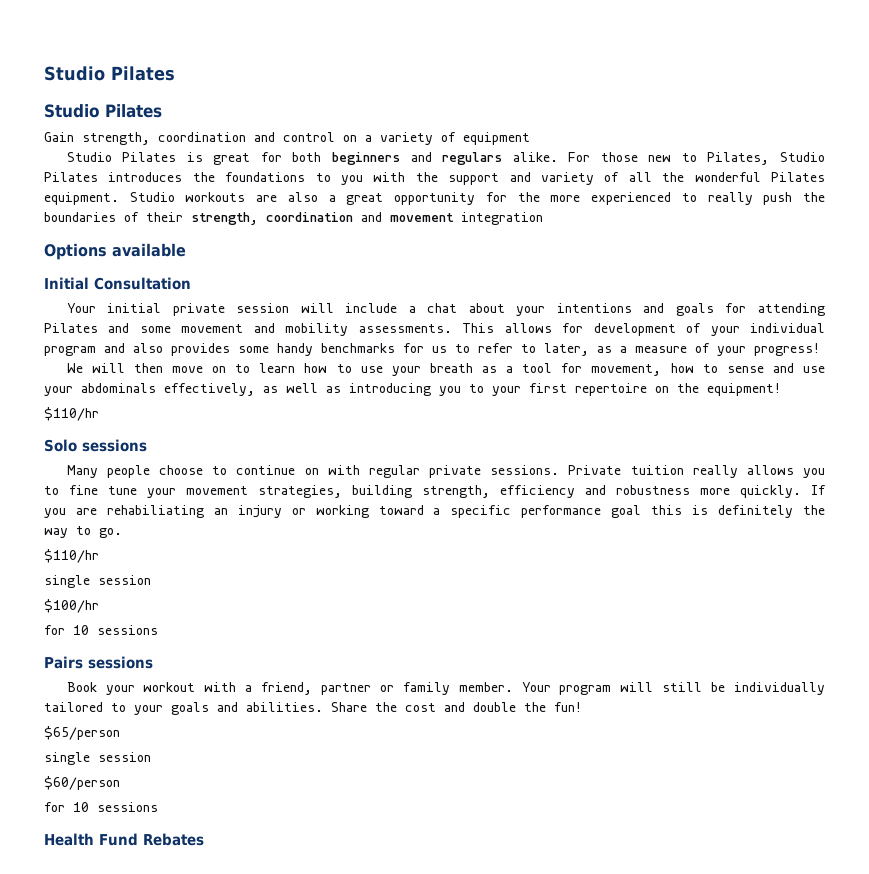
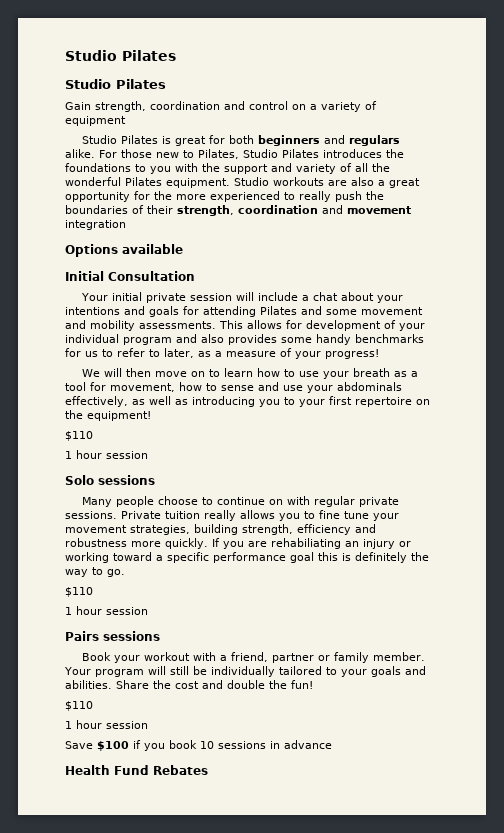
[44,407,99,421] $110/hr -> [65,431,93,441] [65,450,148,459] $110 // 1 hour session
[44,549,99,563] [44,575,151,588] [44,599,99,613] [44,625,158,635] $110/hr // single session // $100/hr // for 10 sessions -> [65,587,93,597] [65,606,148,615] $110 // 1 hour session
[44,726,120,740] [44,752,151,765] [44,776,120,790] [44,802,158,812] $65/person // single session // $60/person // for 10 sessions -> [65,701,93,711] [65,720,148,729] [65,740,332,751] $110 // 1 hour session // Save $100 if you book 10 sessions in advance

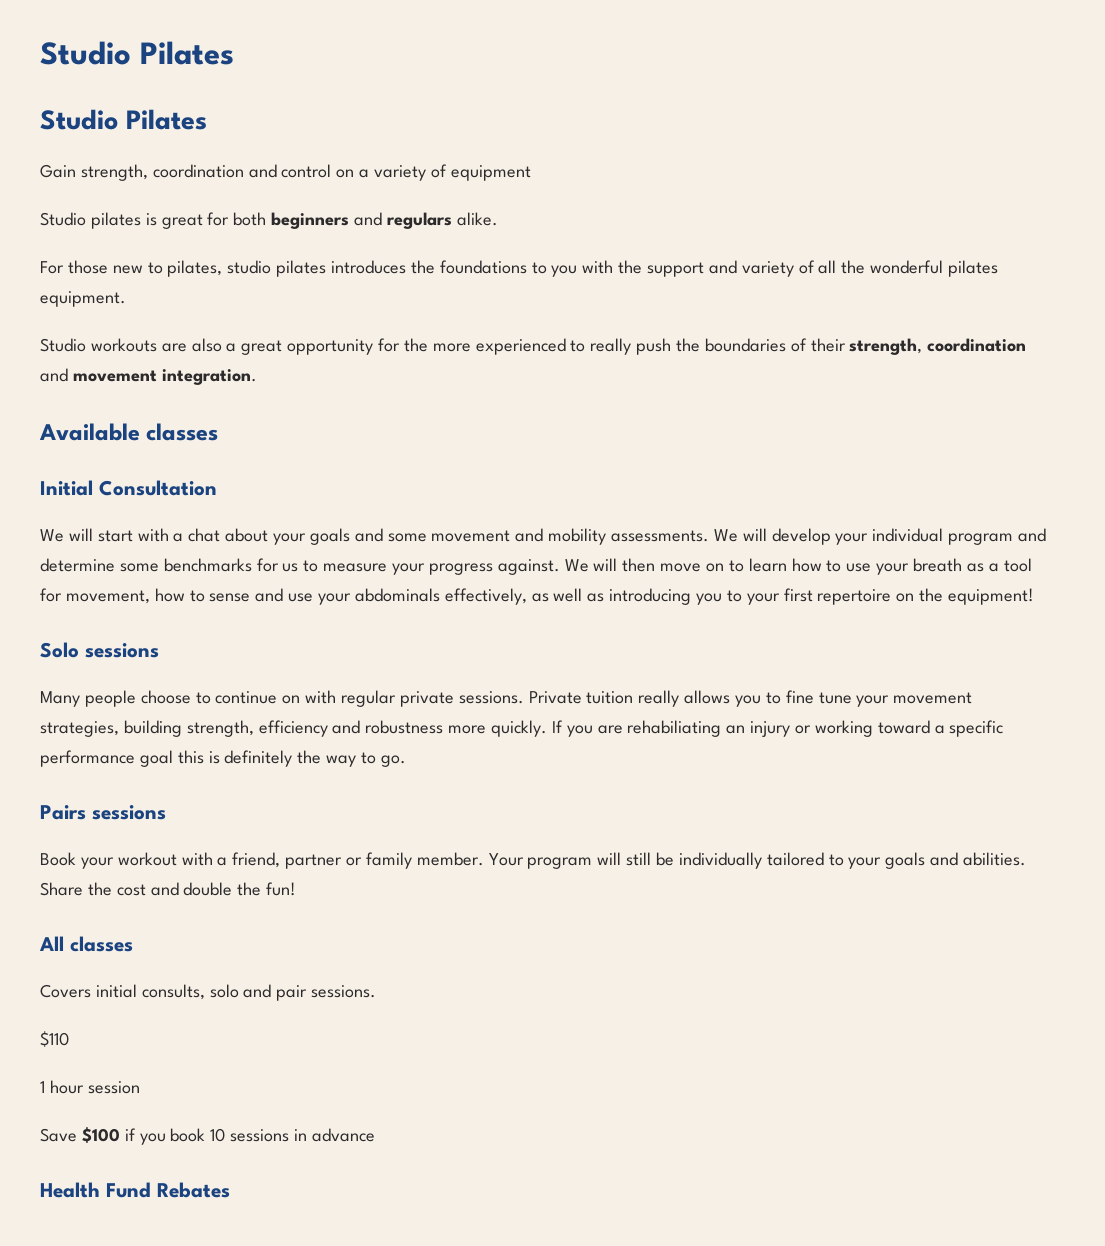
[121,135,159,144] Pilates -> [90,212,141,229] pilates
(95, 153) none -> (498, 219) //
[198,149,319,159] Pilates, Studio Pilates -> [167,260,327,277] pilates, studio pilates
[125,177,162,186] Pilates -> [948,260,999,277] pilates
(230, 183) none -> (126, 299) //
[65,220,126,230] [65,244,183,257] integration // Options available -> [161,369,257,385] [39,423,219,441] integration. // Available classes
[81,292,404,303] [65,306,297,317] Your initial private session will include a chat about your intentions and goals for attending Pilates -> [40,528,350,545] We will start with a chat about your goals
[219,320,425,331] [65,334,424,345] [65,348,379,359] This allows for development of your individual program and also provides some handy benchmarks for us to refer to later, as a measure of your progress! // -> [713,528,1047,545] [40,558,560,575] We will develop your individual program and determine some benchmarks for us to measure your progress against.
[65,431,93,441] [65,450,148,459] // $110 // 1 hour session -> (1035, 596) none
[65,587,93,597] [65,606,148,615] // $110 // 1 hour session -> (406, 761) none
(313, 684) none -> [39,936,133,952] [40,984,377,1001] // All classes // Covers initial consults, solo and pair sessions.

